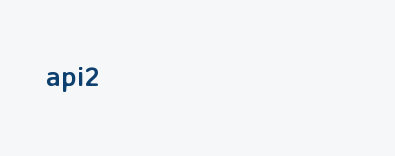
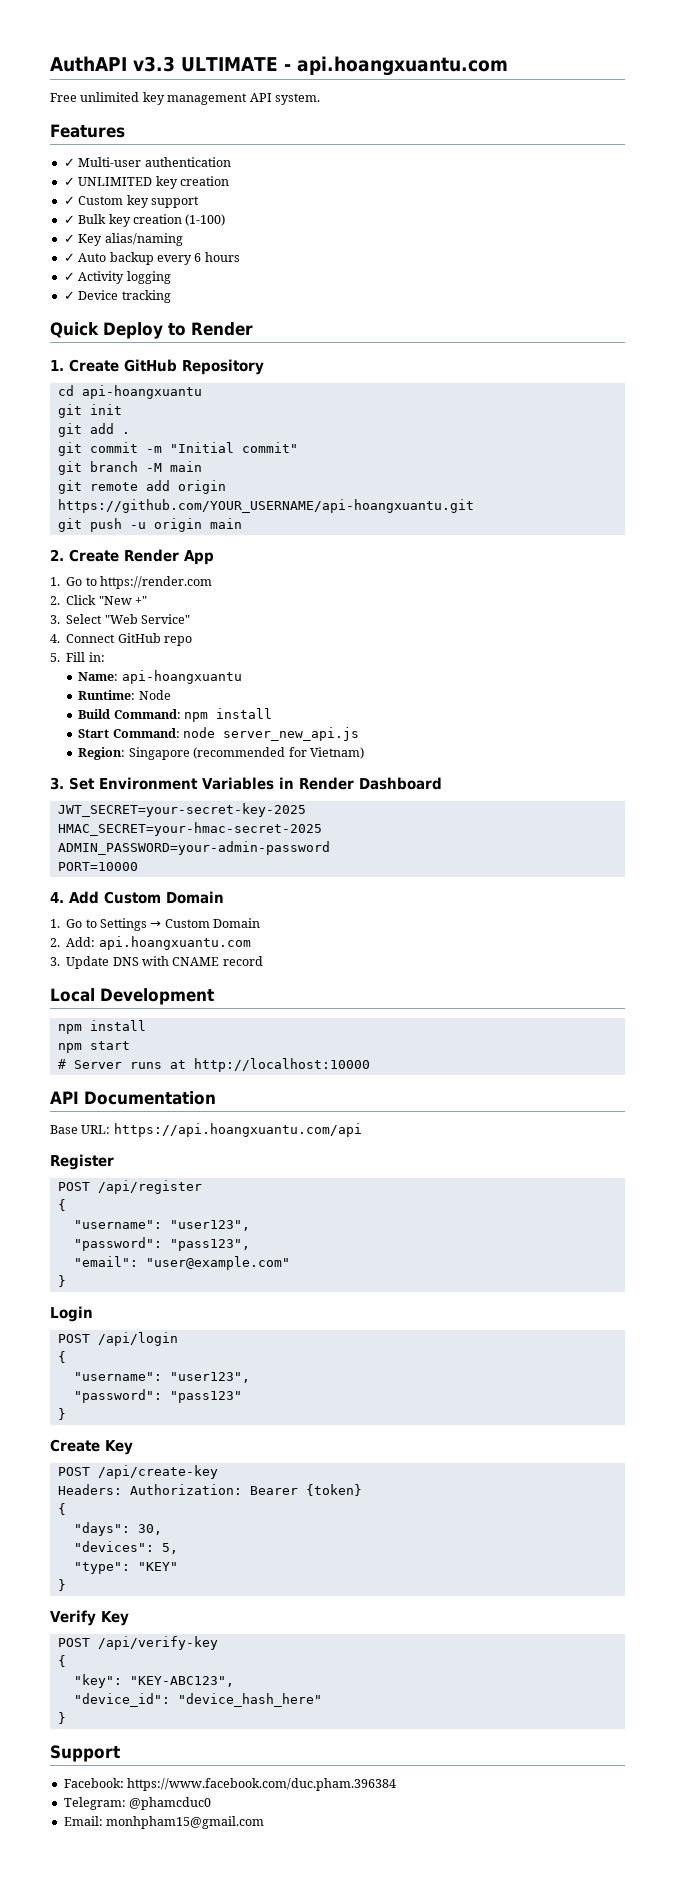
[46,67,100,92] api2 -> [50,56,508,76] [50,92,320,105] [50,124,125,138] [63,157,231,167] [63,176,229,189] [63,195,199,208] [63,214,226,227] [63,233,183,246] [63,252,240,265] [63,271,171,284] [63,290,171,303] [50,322,253,339] [50,359,264,375] [57,385,202,399] [57,404,122,418] [57,423,130,437] [57,442,298,456] [57,461,202,475] [57,480,226,494] [57,499,474,513] [57,518,242,532] [50,549,214,565] [50,576,212,589] [50,595,147,605] [50,614,190,624] [50,633,192,646] [50,652,105,662] [78,670,242,684] [78,690,171,700] [78,708,273,722] [78,727,360,741] [78,747,364,760] [50,777,442,790] [57,803,306,817] [57,822,322,836] [57,841,330,855] [57,862,138,871] [50,891,224,904] [50,918,261,931] [50,936,251,950] [50,956,263,969] [50,988,214,1005] [57,1020,146,1034] [57,1041,130,1053] [57,1058,370,1072] [50,1091,216,1105] [50,1123,362,1137] [50,1154,114,1170] [57,1180,202,1194] [57,1199,66,1211] [73,1220,250,1231] [73,1237,250,1251] [73,1256,290,1270] [57,1275,66,1287] [50,1306,93,1322] [57,1332,178,1346] [57,1351,66,1363] [73,1372,250,1383] [73,1389,242,1403] [57,1408,66,1420] [50,1439,133,1455] [57,1465,218,1479] [57,1484,362,1496] [57,1503,66,1515] [73,1522,162,1536] [73,1541,178,1554] [73,1562,178,1574] [57,1579,66,1591] [50,1610,129,1626] [57,1636,218,1650] [57,1655,66,1667] [73,1674,234,1688] [73,1693,322,1707] [57,1712,66,1724] [50,1745,120,1762] [63,1778,397,1791] [63,1797,212,1810] [63,1816,265,1829] AuthAPI v3.3 ULTIMATE - api.hoangxuantu.com // Free unlimited key management API system. // Features // ✓ Multi-user authentication // ✓ UNLIMITED key creation // ✓ Custom key support // ✓ Bulk key creation (1-100) // ✓ Key alias/naming // ✓ Auto backup every 6 hours // ✓ Activity logging // ✓ Device tracking // Quick Deploy to Render // 1. Create GitHub Repository // cd api-hoangxuantu // git init // git add . // git commit -m "Initial commit" // git branch -M main // git remote add origin https://github.com/YOUR_USERNAME/api-hoangxuantu.git // git push -u origin main // 2. Create Render App // 1. Go to https://render.com // 2. Click "New +" // 3. Select "Web Service" // 4. Connect GitHub repo // 5. Fill in: // Name: api-hoangxuantu // Runtime: Node // Build Command: npm install // Start Command: node server_new_api.js // Region: Singapore (recommended for Vietnam) // 3. Set Environment Variables in Render Dashboard // JWT_SECRET=your-secret-key-2025 // HMAC_SECRET=your-hmac-secret-2025 // ADMIN_PASSWORD=your-admin-password // PORT=10000 // 4. Add Custom Domain // 1. Go to Settings → Custom Domain // 2. Add: api.hoangxuantu.com // 3. Update DNS with CNAME record // Local Development // npm install // npm start // # Server runs at http://localhost:10000 // API Documentation // Base URL: https://api.hoangxuantu.com/api // Register // POST /api/register // { // "username": "user123", // "password": "pass123", // "email": "user@example.com" // } // Login // POST /api/login // { // "username": "user123", // "password": "pass123" // } // Create Key // POST /api/create-key // Headers: Authorization: Bearer {token} // { // "days": 30, // "devices": 5, // "type": "KEY" // } // Verify Key // POST /api/verify-key // { // "key": "KEY-ABC123", // "device_id": "device_hash_here" // } // Support // Facebook: https://www.facebook.com/duc.pham.396384 // Telegram: @phamcduc0 // Email: monhpham15@gmail.com

